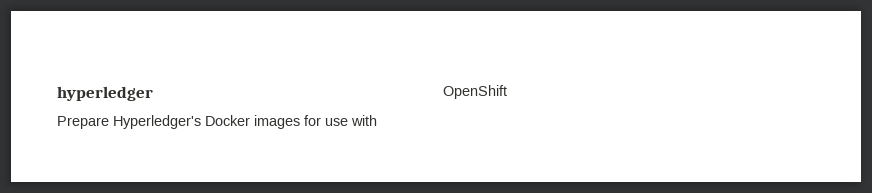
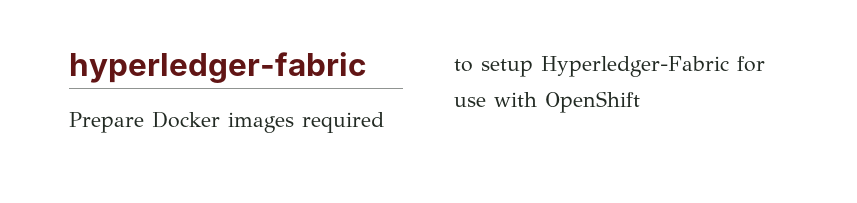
[57,86,153,101] hyperledger -> [69,52,367,83] hyperledger-fabric
[113,115,201,129] Hyperledger's -> (144, 122) none
(300, 122) none -> [302,112,384,133] [454,56,729,77] required to setup Hyperledger-Fabric

